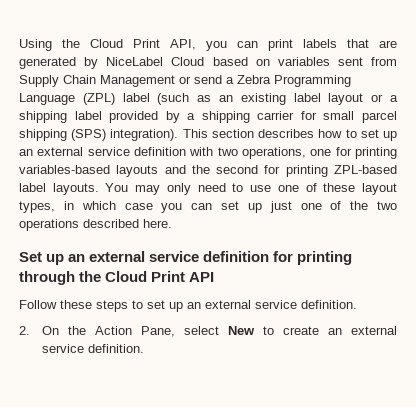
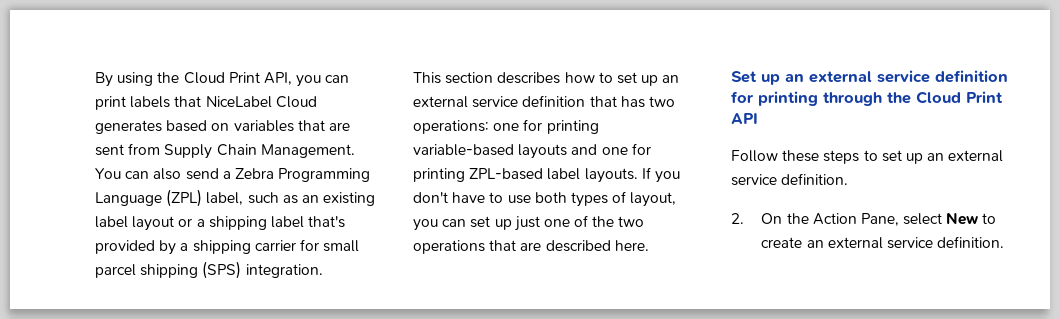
[19,39,52,51] Using -> [95,72,154,87] By using
[379,40,397,48] [19,57,99,69] are generated by -> (202, 101) none
(205, 61) none -> [95,120,162,134] generates
(330, 61) none -> [297,120,350,131] that are
[100,75,191,87] Management or -> [260,144,355,158] [95,168,182,180] Management. You can also
[122,93,190,105] label (such -> [206,192,279,205] label, such
(102, 115) none -> [308,216,346,228] that's
[110,129,179,141] integration). -> [245,264,323,278] integration. //
[189,147,397,159] [19,165,110,174] with two operations, one for printing variables-based -> [589,96,675,108] [413,119,599,134] [413,144,514,156] that has two operations: one for printing variable-based
[191,165,259,174] the second -> [601,147,628,155] one
[105,183,397,195] [19,201,153,213] You may only need to use one of these layout types, in which case -> [641,167,680,183] [413,191,677,207] If you don't have to use both types of layout,
(79, 225) none -> [489,240,542,251] that are

